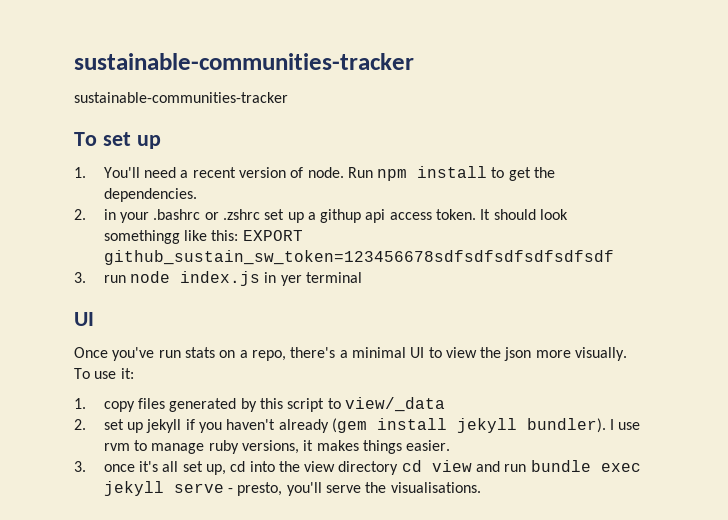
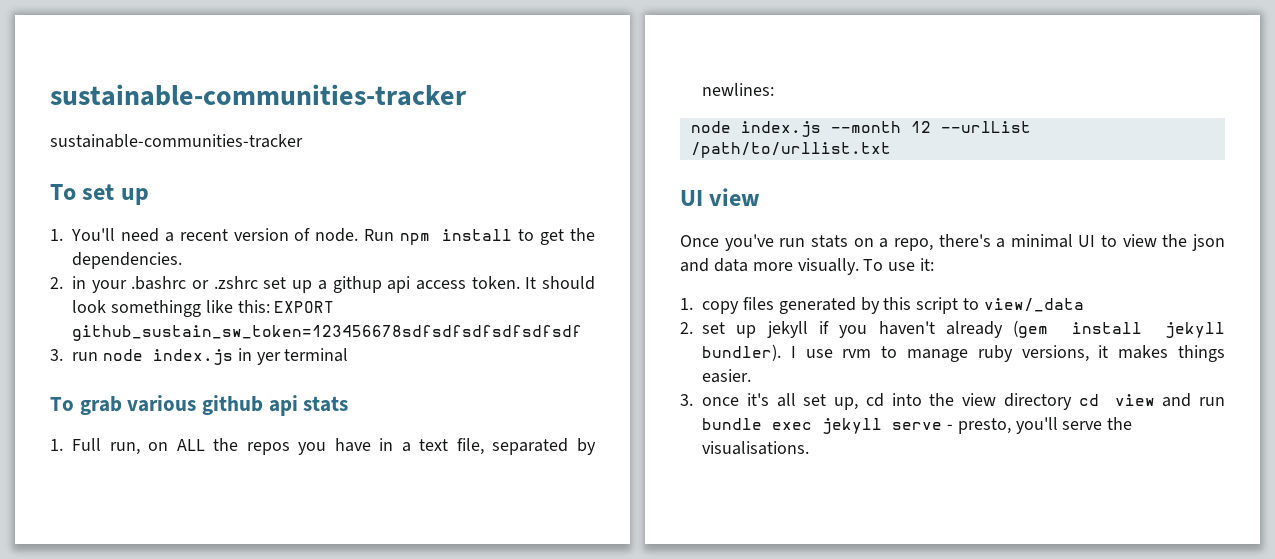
[74,312,94,326] // UI -> [50,395,349,416] [50,438,597,455] [702,83,774,96] [690,121,1031,137] [690,142,891,158] [680,188,761,206] // To grab various github api stats // 1. Full run, on ALL the repos you have in a text file, separated by newlines: // node index.js --month 12 --urlList /path/to/urllist.txt // UI view
(532, 354) none -> [680,258,748,272] and data

